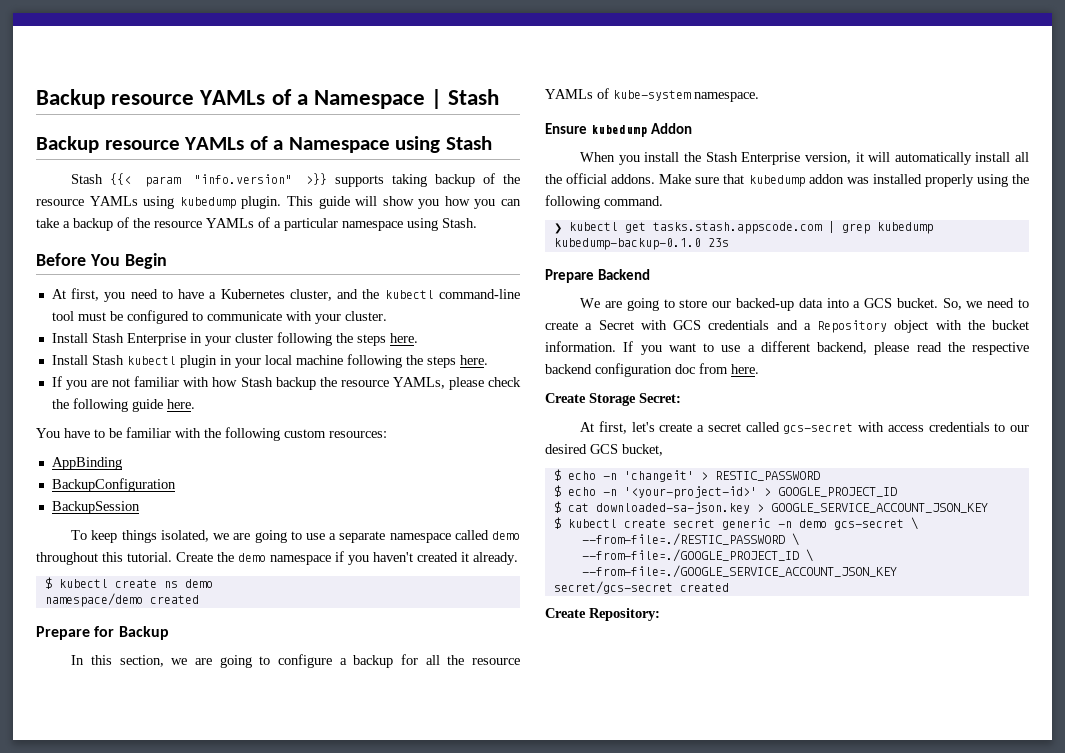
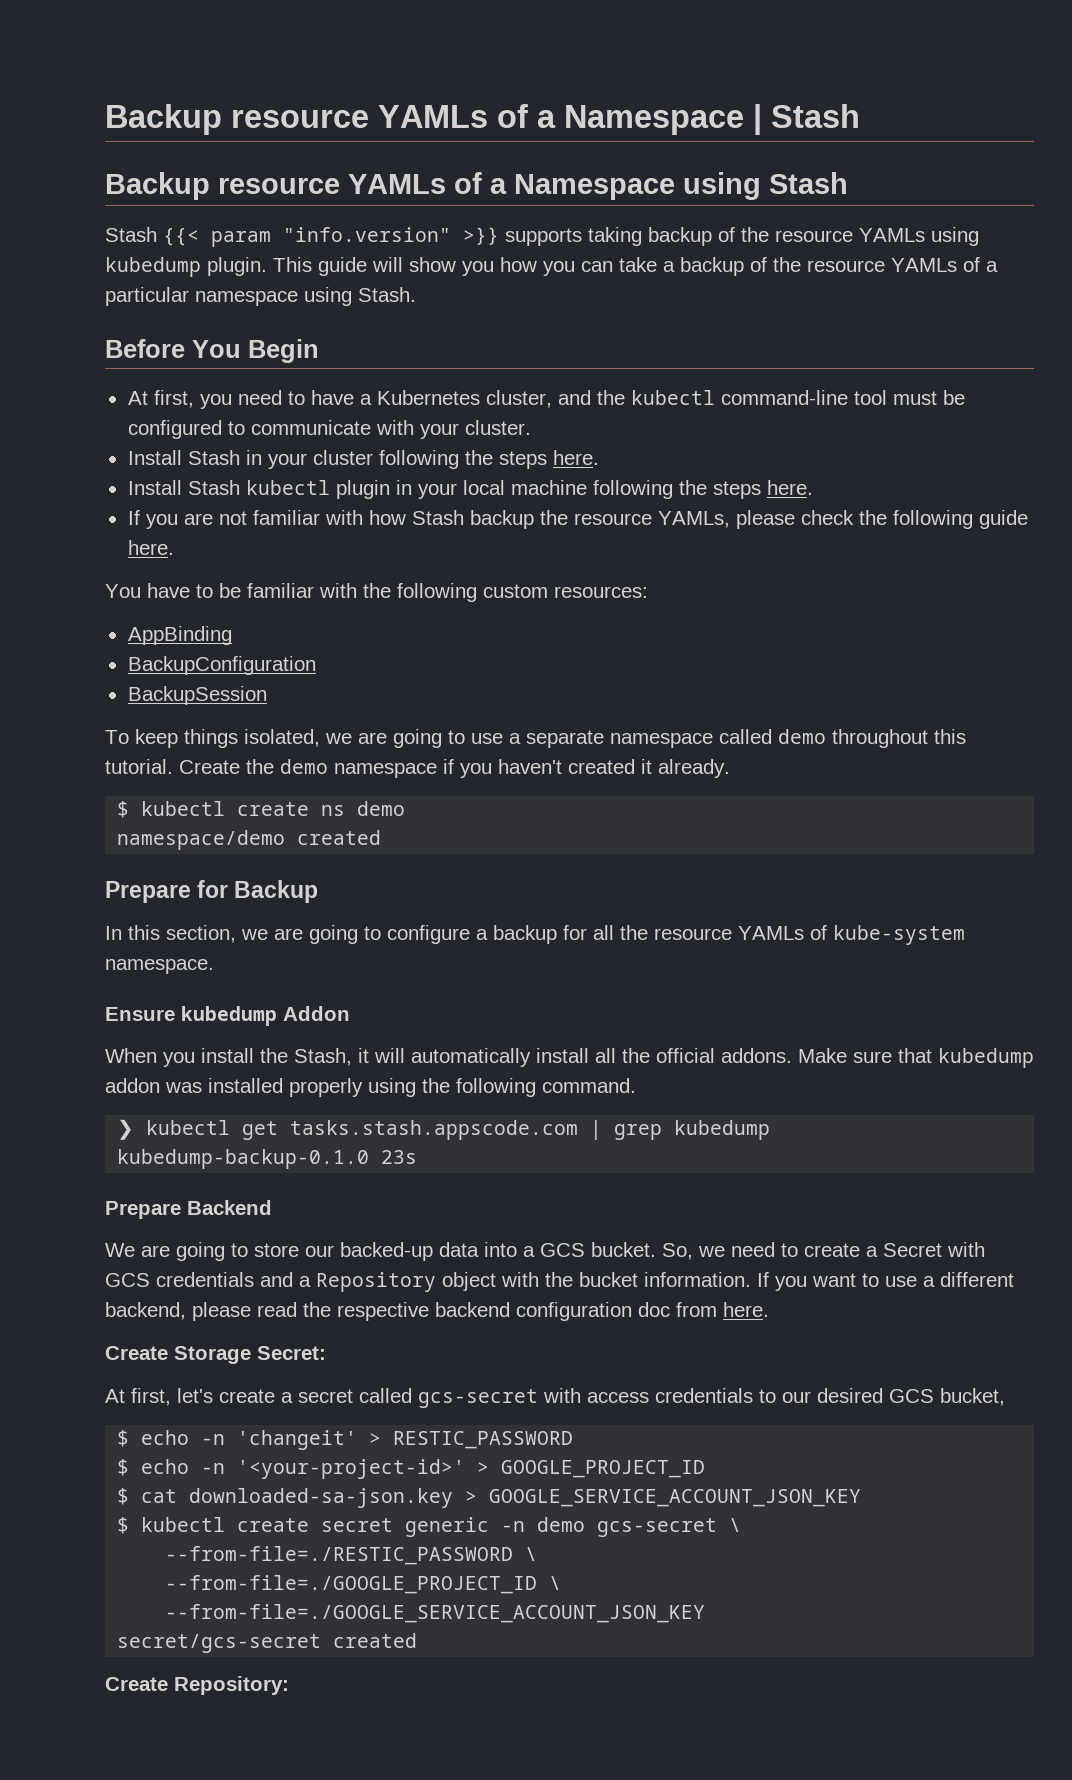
[126,333,186,346] Enterprise -> (240, 457) none
[705,152,851,165] Stash Enterprise version, -> [294,1048,352,1066] Stash,

